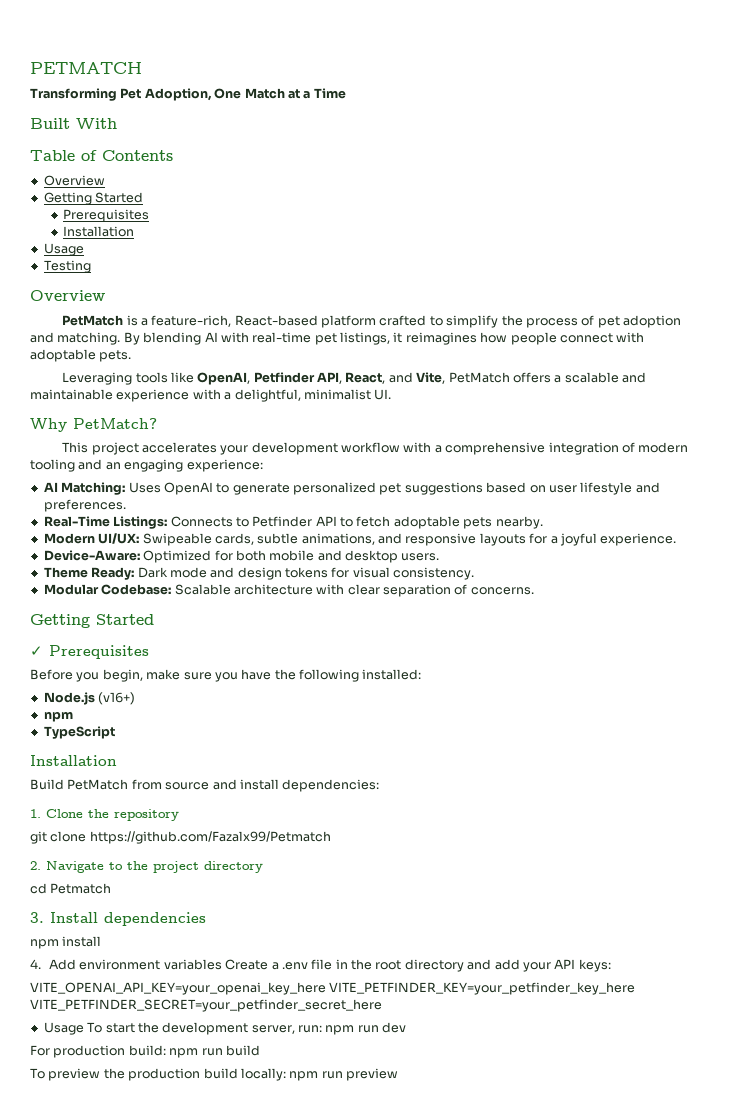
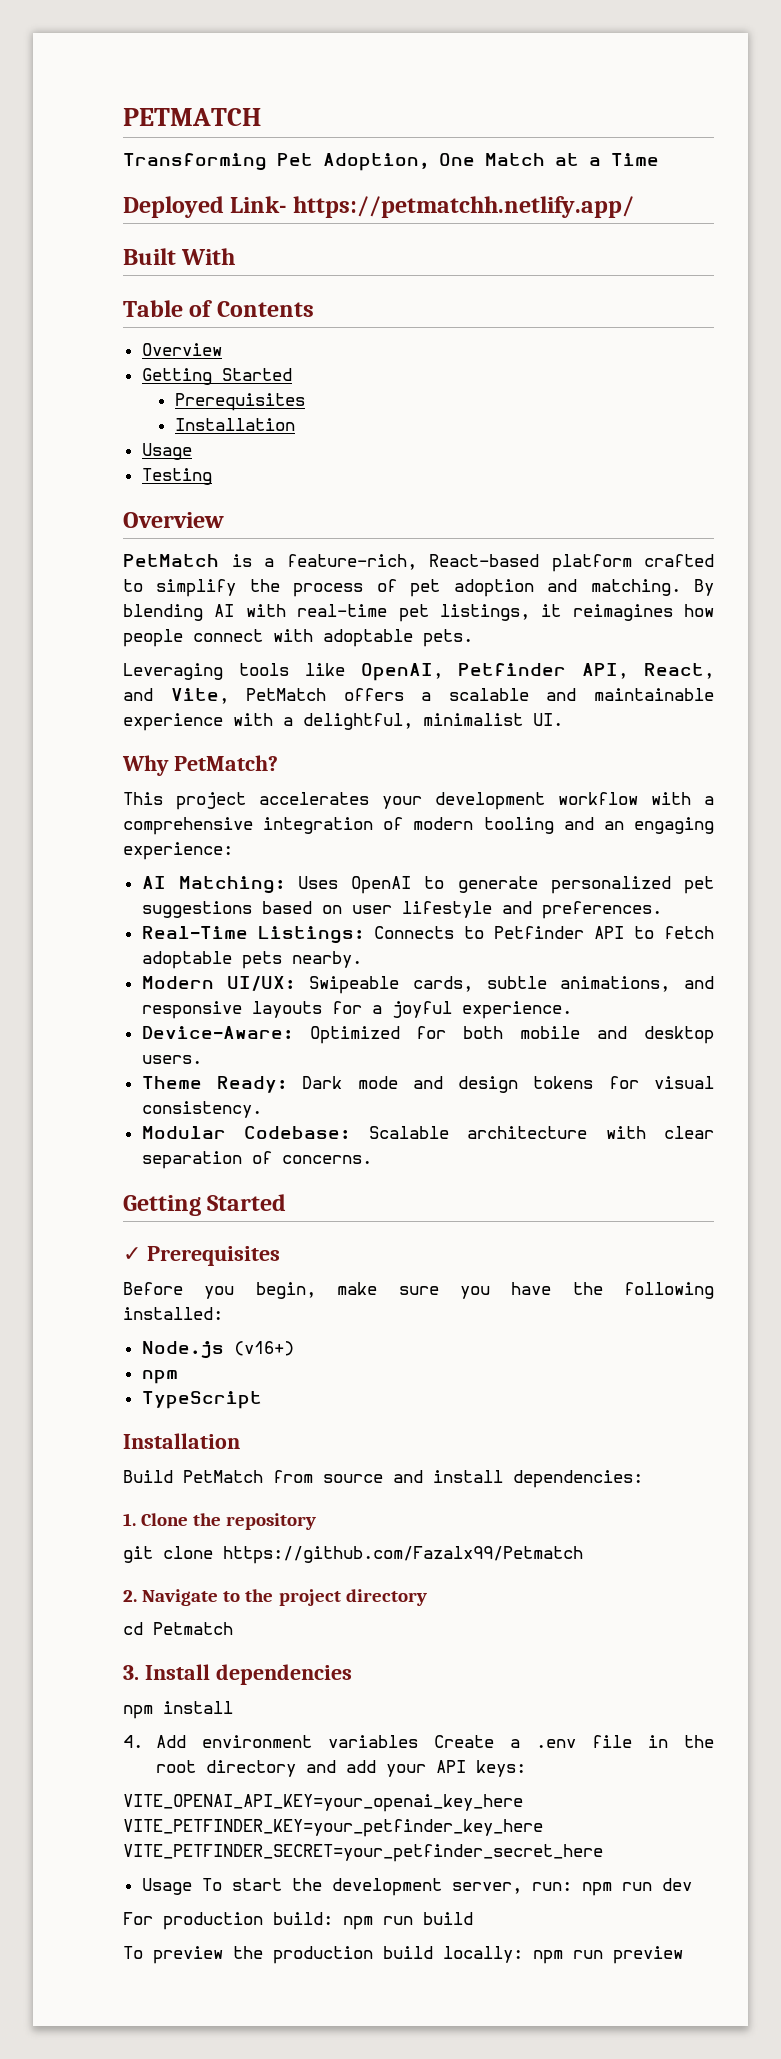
(346, 93) none -> [123,196,634,218] // Deployed Link- https://petmatchh.netlify.app/

